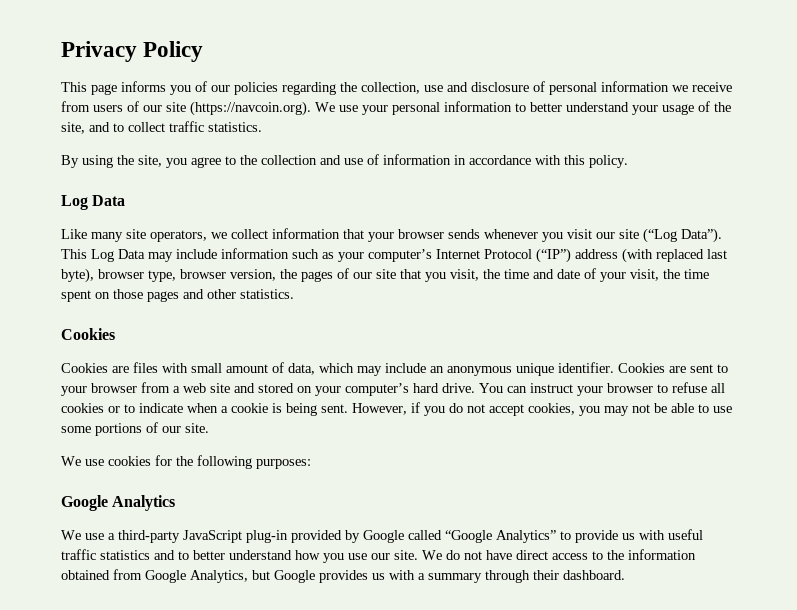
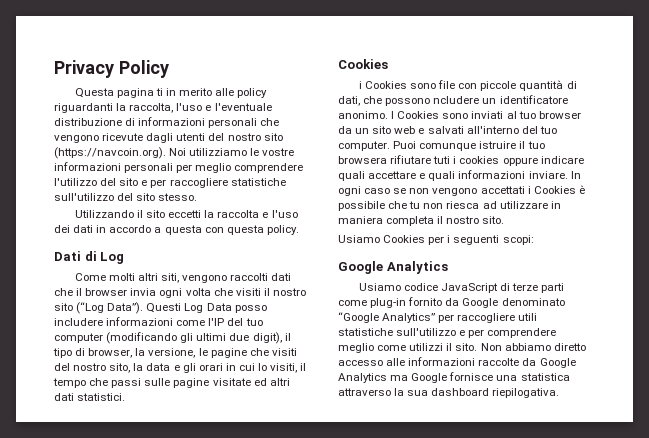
[61,81,732,95] [61,101,731,116] [61,121,262,134] [61,154,628,168] [61,195,126,210] [61,228,722,243] [61,248,727,263] [61,268,709,283] [61,289,294,302] [61,328,115,340] [61,362,728,376] [61,382,725,396] [61,402,732,416] [61,422,209,436] [61,455,311,469] [61,495,176,511] [61,529,703,543] [61,549,696,563] [61,569,625,583] This page informs you of our policies regarding the collection, use and disclosure of personal information we receive from users of our site (https://navcoin.org). We use your personal information to better understand your usage of the site, and to collect traffic statistics. // By using the site, you agree to the collection and use of information in accordance with this policy. // Log Data // Like many site operators, we collect information that your browser sends whenever you visit our site (“Log Data”). This Log Data may include information such as your computer’s Internet Protocol (“IP”) address (with replaced last byte), browser type, browser version, the pages of our site that you visit, the time and date of your visit, the time spent on those pages and other statistics. // Cookies // Cookies are files with small amount of data, which may include an anonymous unique identifier. Cookies are sent to your browser from a web site and stored on your computer’s hard drive. You can instruct your browser to refuse all cookies or to indicate when a cookie is being sent. However, if you do not accept cookies, you may not be able to use some portions of our site. // We use cookies for the following purposes: // Google Analytics // We use a third-party JavaScript plug-in provided by Google called “Google Analytics” to provide us with useful traffic statistics and to better understand how you use our site. We do not have direct access to the information obtained from Google Analytics, but Google provides us with a summary through their dashboard. -> [74,88,268,98] [54,103,272,113] [54,117,280,128] [54,133,283,143] [54,147,295,159] [54,162,304,173] [54,178,286,188] [54,193,198,201] [74,210,298,218] [54,225,299,235] [54,251,125,264] [74,273,292,283] [54,288,306,298] [54,302,267,314] [54,317,263,326] [54,332,291,344] [53,348,297,358] [54,363,307,373] [53,378,290,388] [54,393,126,401] [338,59,388,69] [358,80,577,91] [338,95,568,106] [338,111,581,119] [338,126,557,134] [338,141,545,151] [338,155,584,166] [338,170,581,181] [338,185,585,196] [338,201,561,211] [338,216,505,226] [338,235,534,245] [338,261,448,274] [358,283,565,293] [338,297,565,308] [338,312,538,323] [338,328,557,338] [338,343,586,353] [338,357,576,368] [338,372,570,383] [338,388,560,398] Questa pagina ti in merito alle policy riguardanti la raccolta, l'uso e l'eventuale distribuzione di informazioni personali che vengono ricevute dagli utenti del nostro sito (https://navcoin.org). Noi utilizziamo le vostre informazioni personali per meglio comprendere l'utilizzo del sito e per raccogliere statistiche sull'utilizzo del sito stesso. // Utilizzando il sito eccetti la raccolta e l'uso dei dati in accordo a questa con questa policy. // Dati di Log // Come molti altri siti, vengono raccolti dati che il browser invia ogni volta che visiti il nostro sito (“Log Data”). Questi Log Data posso includere informazioni come l'IP del tuo computer (modificando gli ultimi due digit), il tipo di browser, la versione, le pagine che visiti del nostro sito, la data e gli orari in cui lo visiti, il tempo che passi sulle pagine visitate ed altri dati statistici. // Cookies // i Cookies sono file con piccole quantità di dati, che possono ncludere un identificatore anonimo. I Cookies sono inviati al tuo browser da un sito web e salvati all'interno del tuo computer. Puoi comunque istruire il tuo browsera rifiutare tuti i cookies oppure indicare quali accettare e quali informazioni inviare. In ogni caso se non vengono accettati i Cookies è possibile che tu non riesca ad utilizzare in maniera completa il nostro sito. // Usiamo Cookies per i seguenti scopi: // Google Analytics // Usiamo codice JavaScript di terze parti come plug-in fornito da Google denominato “Google Analytics” per raccogliere utili statistiche sull'utilizzo e per comprendere meglio come utilizzi il sito. Non abbiamo diretto accesso alle informazioni raccolte da Google Analytics ma Google fornisce una statistica attraverso la sua dashboard riepilogativa.

